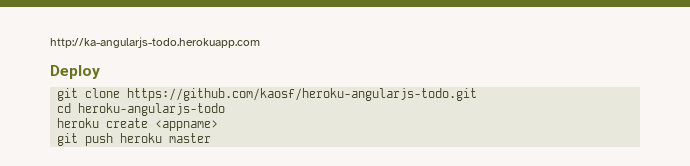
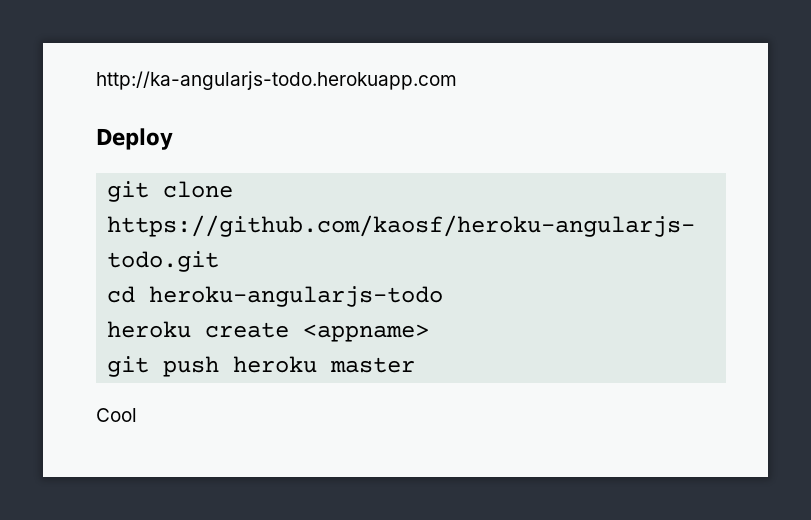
(212, 138) none -> [96,408,137,422] // Cool

